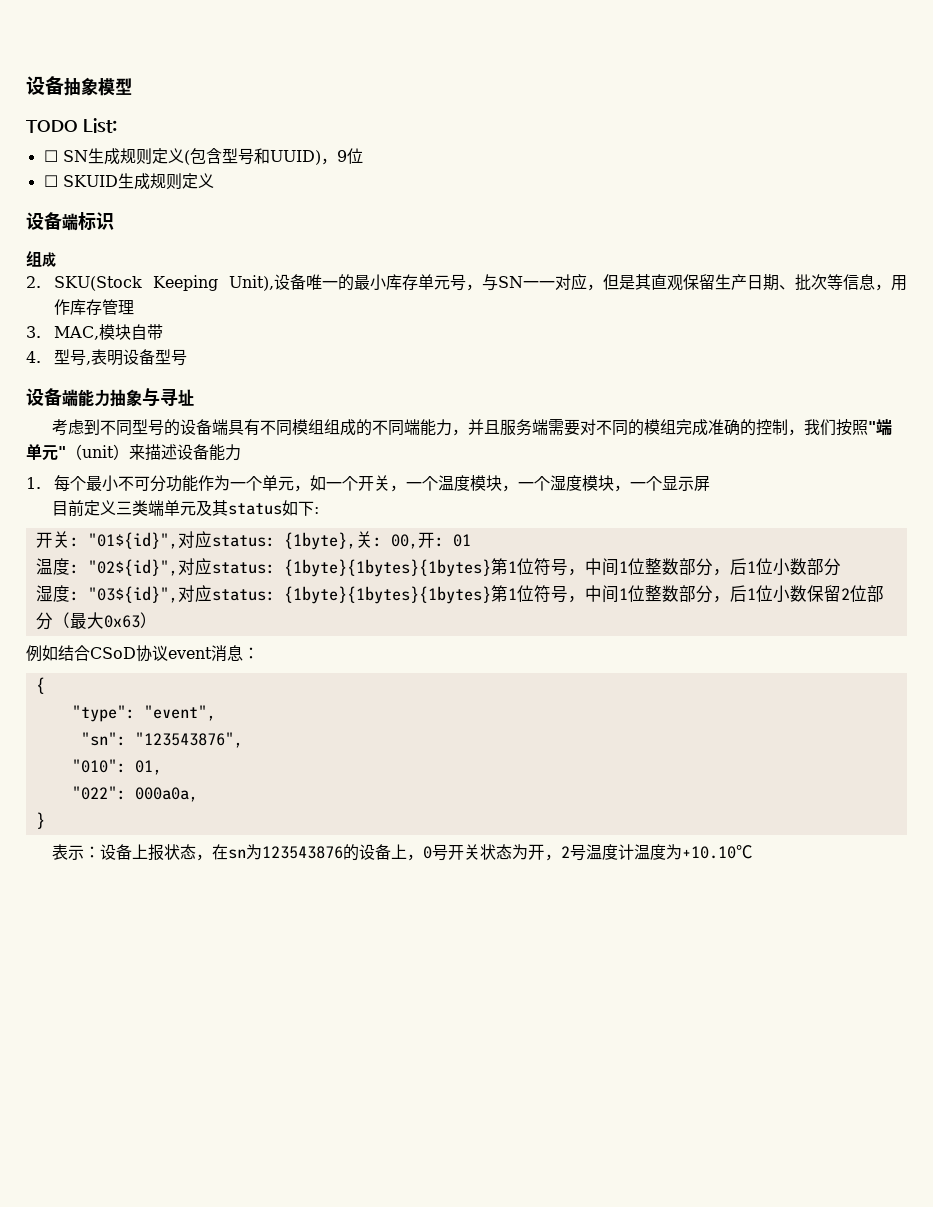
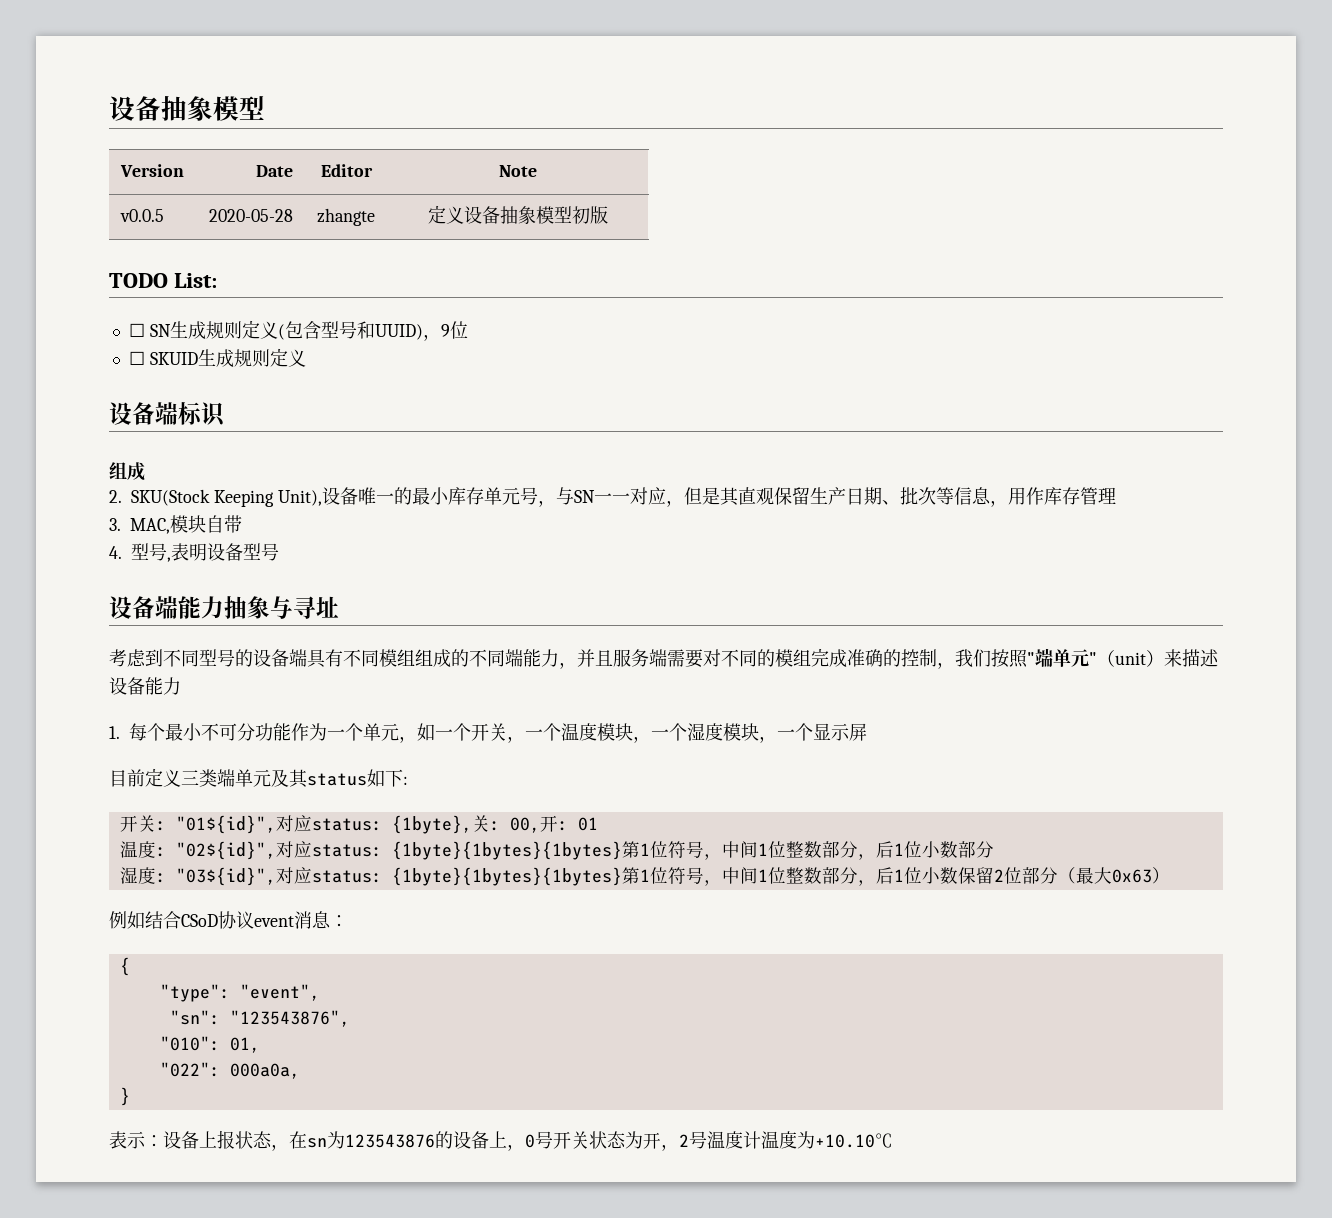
[26,76,132,96] 设备抽象模型 -> [109,96,265,121] [119,164,184,177] [256,165,294,177] [320,164,373,177] [499,165,537,177] [119,209,164,222] [209,209,294,222] [317,208,375,226] [428,205,608,224] 设备抽象模型 // Version | Date | Editor | Note // v0.0.5 | 2020-05-28 | zhangte | 定义设备抽象模型初版

